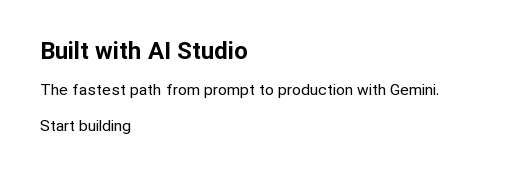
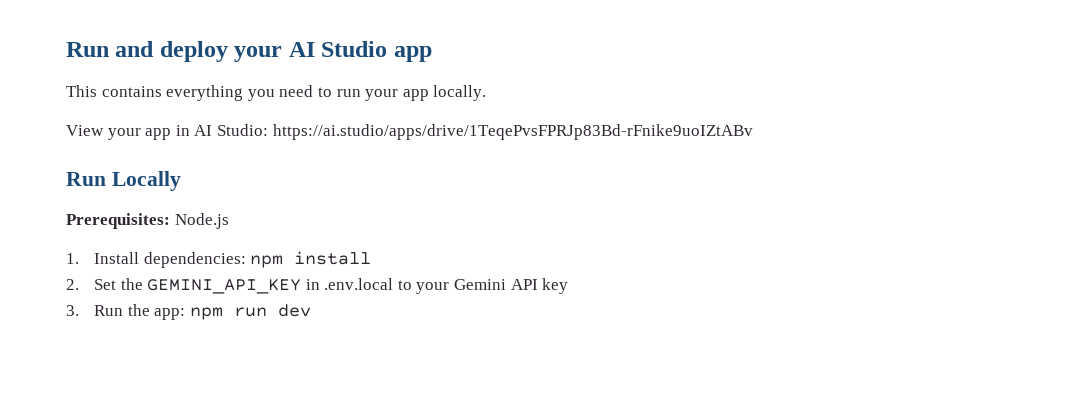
[40,41,249,59] [40,84,440,98] [40,120,132,134] Built with AI Studio // The fastest path from prompt to production with Gemini. // Start building -> [66,41,432,62] [66,85,487,101] [66,124,753,140] [66,171,181,191] [66,213,229,229] [66,251,372,268] [66,278,569,294] [66,304,311,320] Run and deploy your AI Studio app // This contains everything you need to run your app locally. // View your app in AI Studio: https://ai.studio/apps/drive/1TeqePvsFPRJp83Bd-rFnike9uoIZtABv // Run Locally // Prerequisites: Node.js // 1. Install dependencies: npm install // 2. Set the GEMINI_API_KEY in .env.local to your Gemini API key // 3. Run the app: npm run dev

